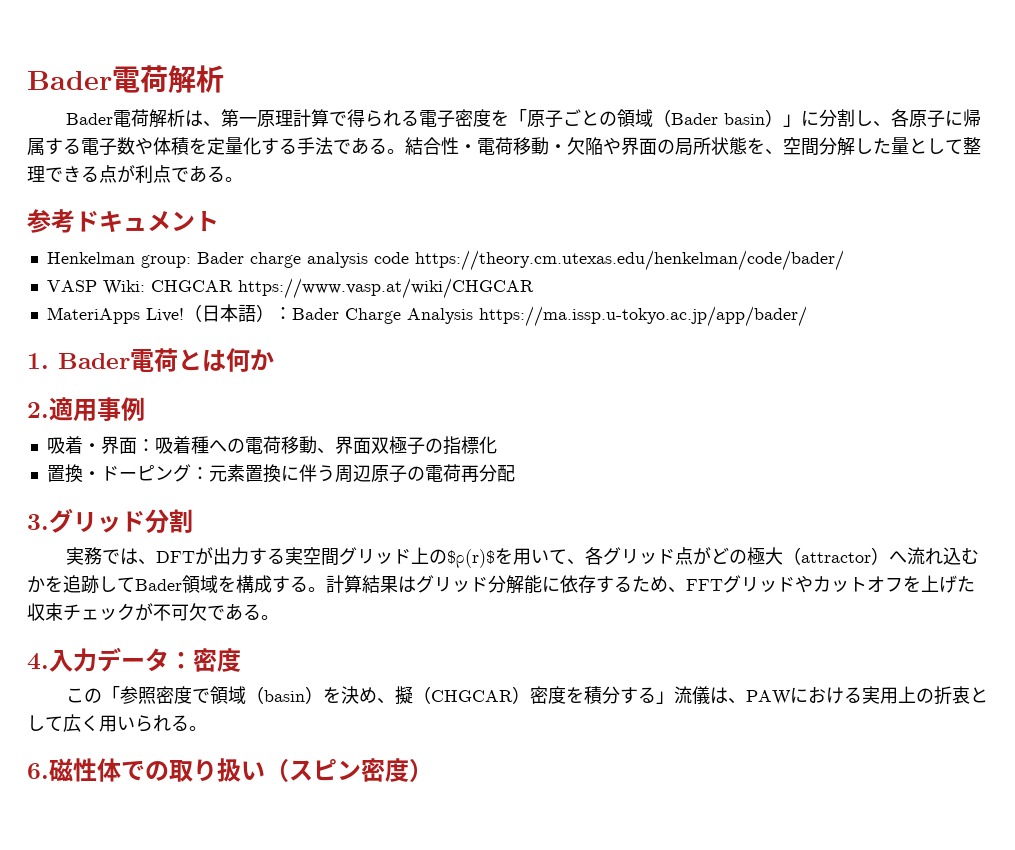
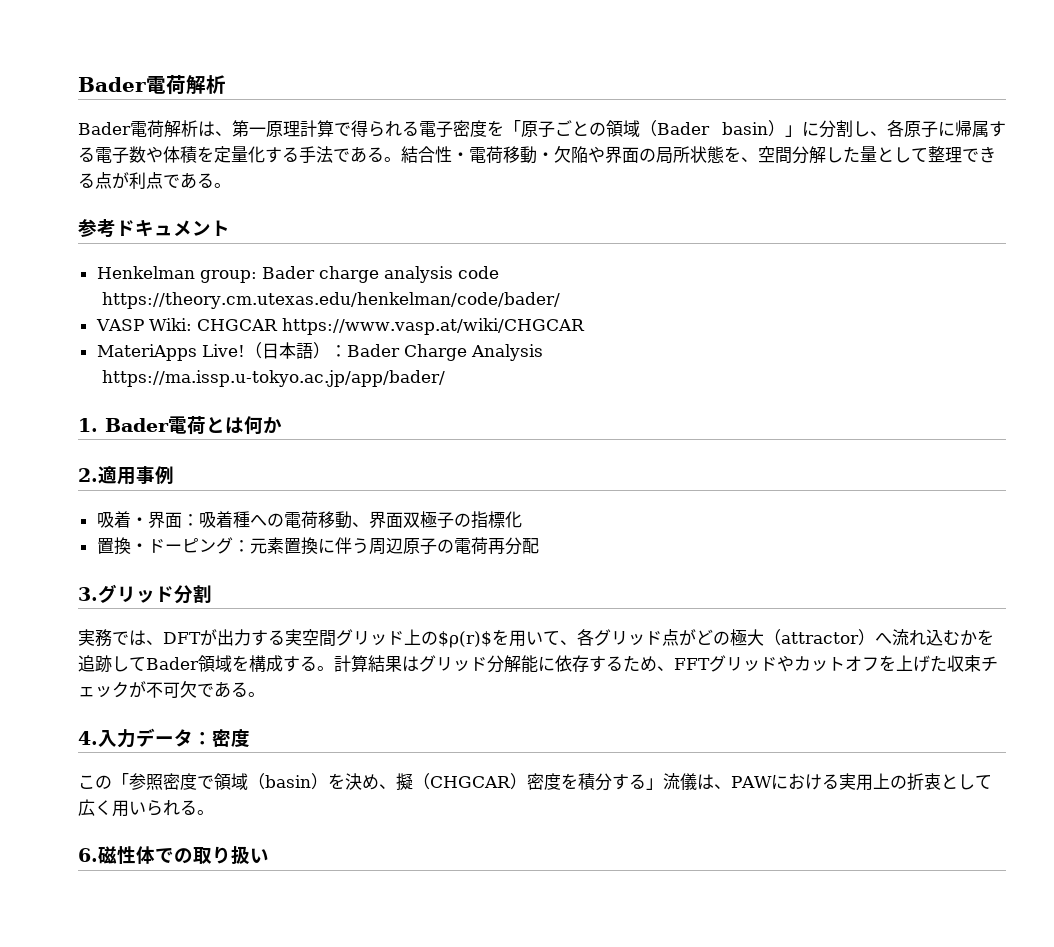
(409, 258) none -> (499, 272) //
(473, 316) none -> (543, 352) //
[265,758,433,782] （スピン密度） -> (269, 855) none

